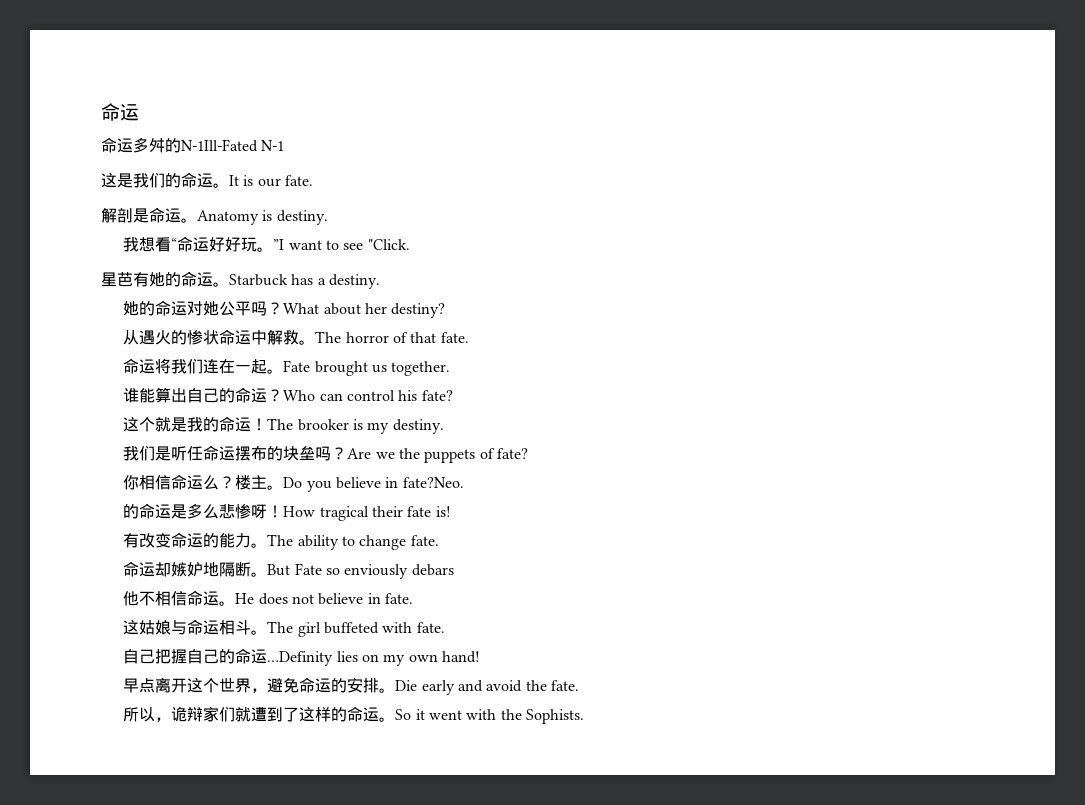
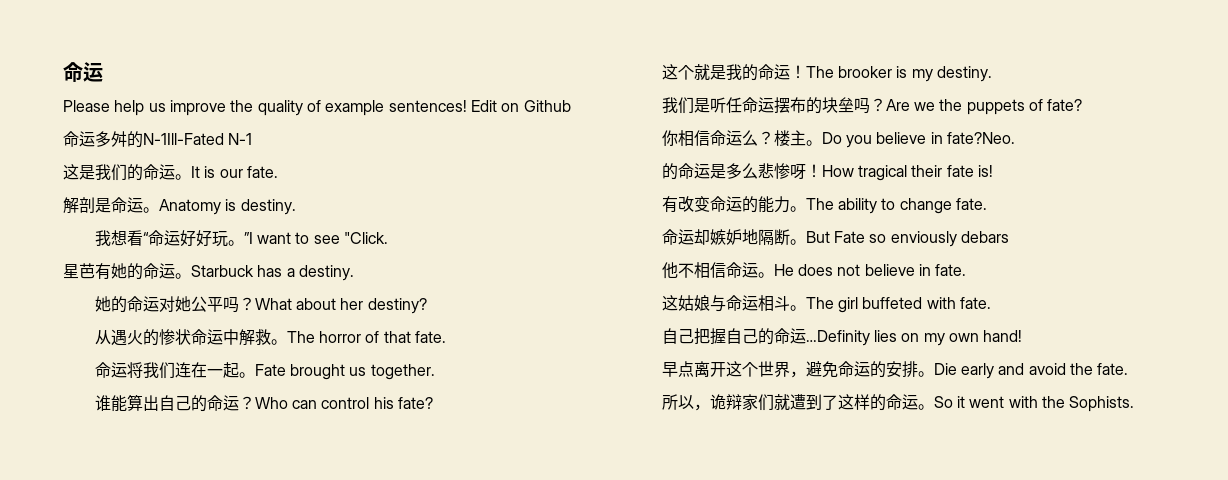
[101,103,139,121] 命运 -> [63,62,103,82] [63,100,571,116] 命运 // Please help us improve the quality of example sentences! Edit on Github

